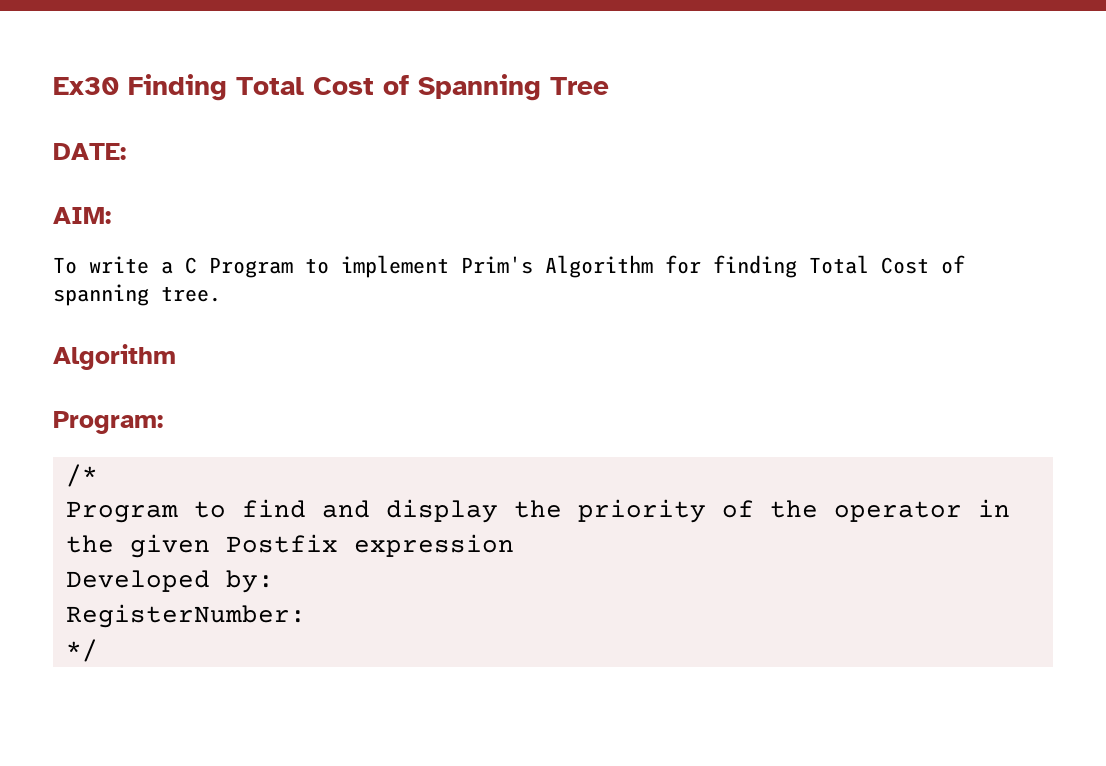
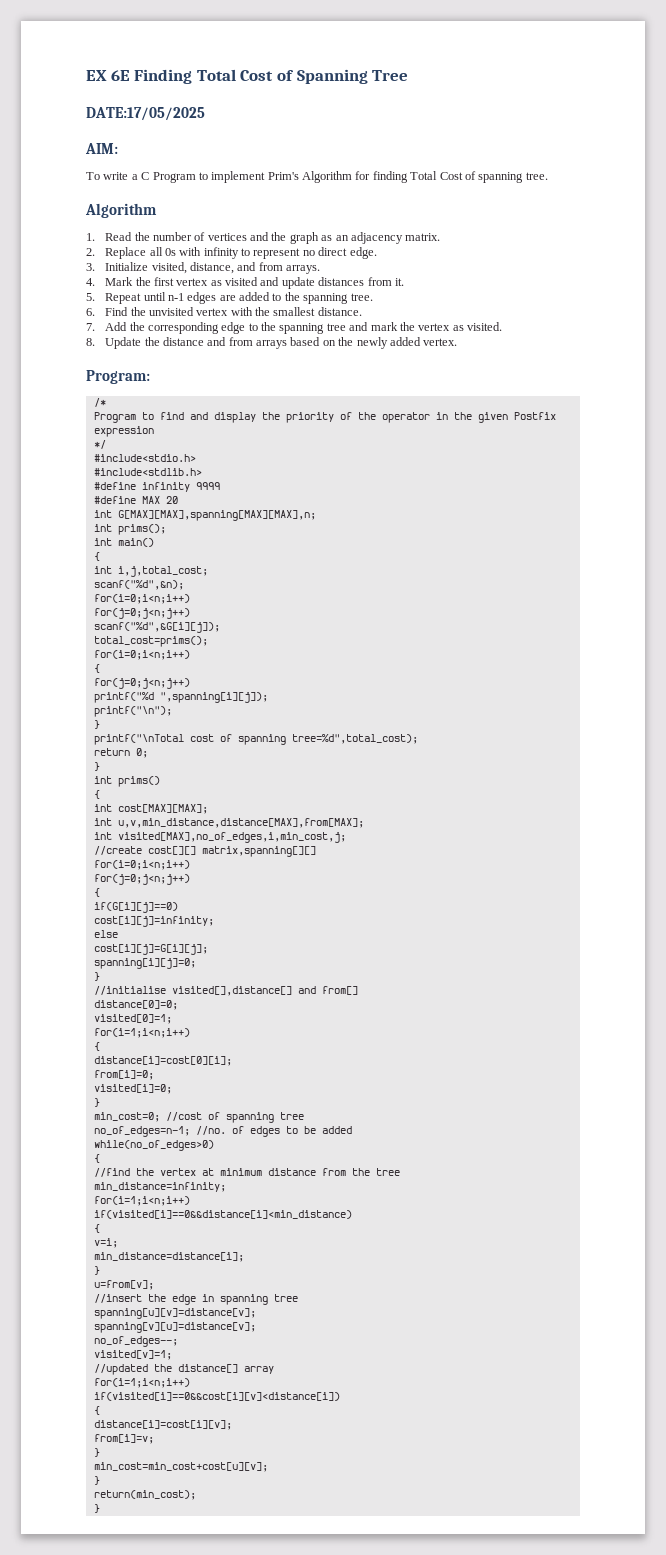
[53,77,119,95] Ex30 -> [86,70,130,81] EX 6E
[53,143,126,160] DATE: -> [86,107,205,121] DATE:17/05/2025
(176, 357) none -> [86,232,441,244] [86,247,377,259] [86,262,321,274] [86,277,404,289] [86,292,373,304] [86,307,362,316] [86,322,503,334] [86,337,458,349] // 1. Read the number of vertices and the graph as an adjacency matrix. // 2. Replace all 0s with infinity to represent no direct edge. // 3. Initialize visited, distance, and from arrays. // 4. Mark the first vertex as visited and update distances from it. // 5. Repeat until n-1 edges are added to the spanning tree. // 6. Find the unvisited vertex with the smallest distance. // 7. Add the corresponding edge to the spanning tree and mark the vertex as visited. // 8. Update the distance and from arrays based on the newly added vertex.
[65,570,274,593] [65,604,306,628] [65,639,98,662] Developed by: // RegisterNumber: // */ -> [93,440,106,449] [93,454,196,462] [93,468,202,476] [93,482,220,492] [93,496,178,504] [93,510,316,521] [93,524,166,535] [93,538,154,547] [93,552,100,561] [93,566,208,577] [93,580,184,590] [93,594,190,604] [93,608,190,619] [93,622,220,633] [93,636,208,647] [93,650,190,660] [93,664,100,673] [93,678,190,689] [93,692,268,703] [93,706,172,717] [93,720,100,729] [93,734,418,745] [93,748,148,758] [93,762,100,771] [93,776,160,787] [93,790,100,799] [93,804,208,814] [93,818,364,828] [93,832,346,843] [93,846,316,857] [93,860,190,870] [93,874,190,885] [93,888,100,897] [93,902,178,913] [93,916,214,927] [93,930,118,938] [93,944,208,955] [93,958,196,969] [93,972,100,981] [93,986,358,996] [93,1000,178,1010] [93,1014,172,1024] [93,1028,190,1038] [93,1042,100,1051] [93,1056,232,1066] [93,1070,154,1080] [93,1084,172,1094] [93,1098,100,1107] [93,1112,304,1123] [93,1126,352,1137] [93,1140,214,1151] [93,1154,100,1163] [93,1168,400,1177] [93,1182,226,1192] [93,1196,190,1206] [93,1210,352,1219] [93,1224,100,1233] [93,1238,118,1248] [93,1252,244,1262] [93,1266,100,1275] [93,1280,154,1290] [93,1294,298,1305] [93,1308,256,1319] [93,1322,256,1333] [93,1336,178,1347] [93,1350,172,1360] [93,1364,274,1375] [93,1378,190,1388] [93,1392,340,1401] [93,1406,100,1415] [93,1420,232,1430] [93,1434,154,1444] [93,1448,100,1457] [93,1462,268,1472] [93,1476,100,1485] [93,1490,196,1500] [93,1504,100,1513] */ // #include<stdio.h> // #include<stdlib.h> // #define infinity 9999 // #define MAX 20 // int G[MAX][MAX],spanning[MAX][MAX],n; // int prims(); // int main() // { // int i,j,total_cost; // scanf("%d",&n); // for(i=0;i<n;i++) // for(j=0;j<n;j++) // scanf("%d",&G[i][j]); // total_cost=prims(); // for(i=0;i<n;i++) // { // for(j=0;j<n;j++) // printf("%d ",spanning[i][j]); // printf("\n"); // } // printf("\nTotal cost of spanning tree=%d",total_cost); // return 0; // } // int prims() // { // int cost[MAX][MAX]; // int u,v,min_distance,distance[MAX],from[MAX]; // int visited[MAX],no_of_edges,i,min_cost,j; // //create cost[][] matrix,spanning[][] // for(i=0;i<n;i++) // for(j=0;j<n;j++) // { // if(G[i][j]==0) // cost[i][j]=infinity; // else // cost[i][j]=G[i][j]; // spanning[i][j]=0; // } // //initialise visited[],distance[] and from[] // distance[0]=0; // visited[0]=1; // for(i=1;i<n;i++) // { // distance[i]=cost[0][i]; // from[i]=0; // visited[i]=0; // } // min_cost=0; //cost of spanning tree // no_of_edges=n-1; //no. of edges to be added // while(no_of_edges>0) // { // //find the vertex at minimum distance from the tree // min_distance=infinity; // for(i=1;i<n;i++) // if(visited[i]==0&&distance[i]<min_distance) // { // v=i; // min_distance=distance[i]; // } // u=from[v]; // //insert the edge in spanning tree // spanning[u][v]=distance[v]; // spanning[v][u]=distance[v]; // no_of_edges--; // visited[v]=1; // //updated the distance[] array // for(i=1;i<n;i++) // if(visited[i]==0&&cost[i][v]<distance[i]) // { // distance[i]=cost[i][v]; // from[i]=v; // } // min_cost=min_cost+cost[u][v]; // } // return(min_cost); // }

